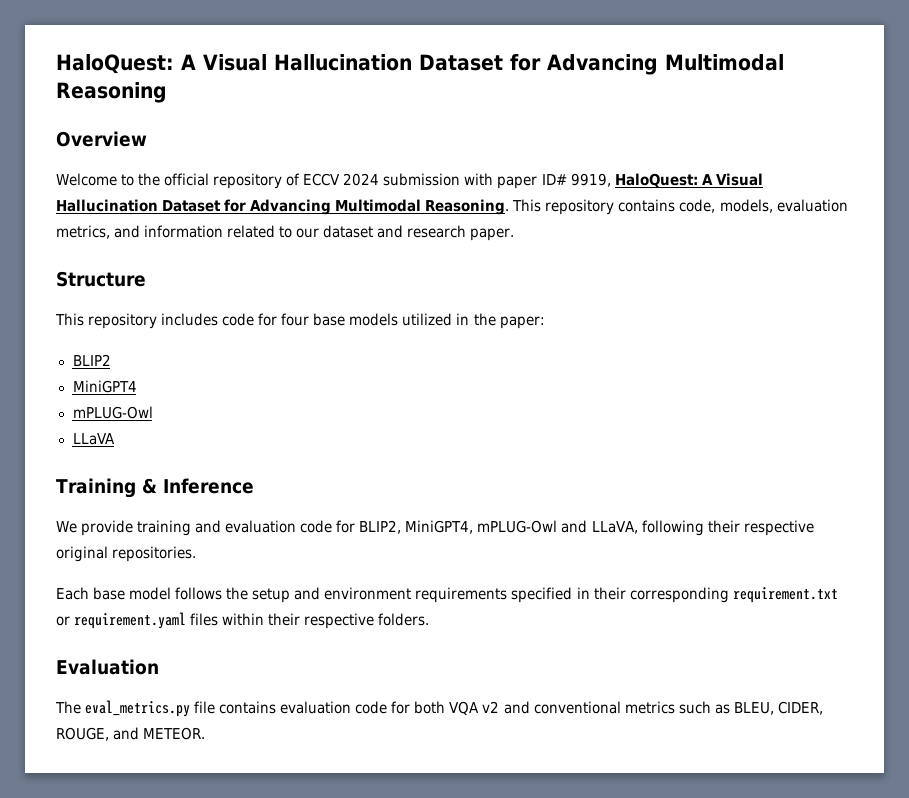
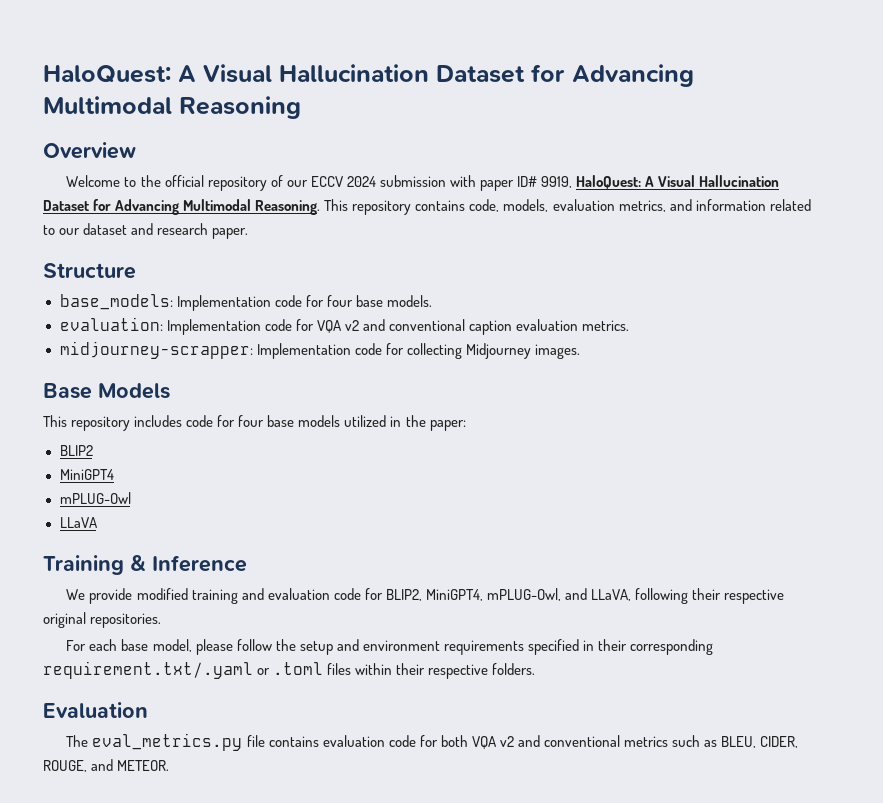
(301, 179) none -> [286,180,308,187] our
(146, 279) none -> [59,294,432,311] [59,317,629,335] [59,341,580,359] [43,383,170,399] // base_models: Implementation code for four base models. // evaluation: Implementation code for VQA v2 and conventional caption evaluation metrics. // midjourney-scrapper: Implementation code for collecting Midjourney images. // Base Models
(134, 528) none -> [136,588,188,600] modified
[477,520,558,533] mPLUG-Owl -> [486,588,561,601] mPLUG-Owl,
[56,587,223,600] Each base model follows -> [66,639,272,655] For each base model, please follow
[732,587,838,603] [56,612,187,629] requirement.txt or requirement.yaml -> [43,661,324,679] requirement.txt/.yaml or .toml

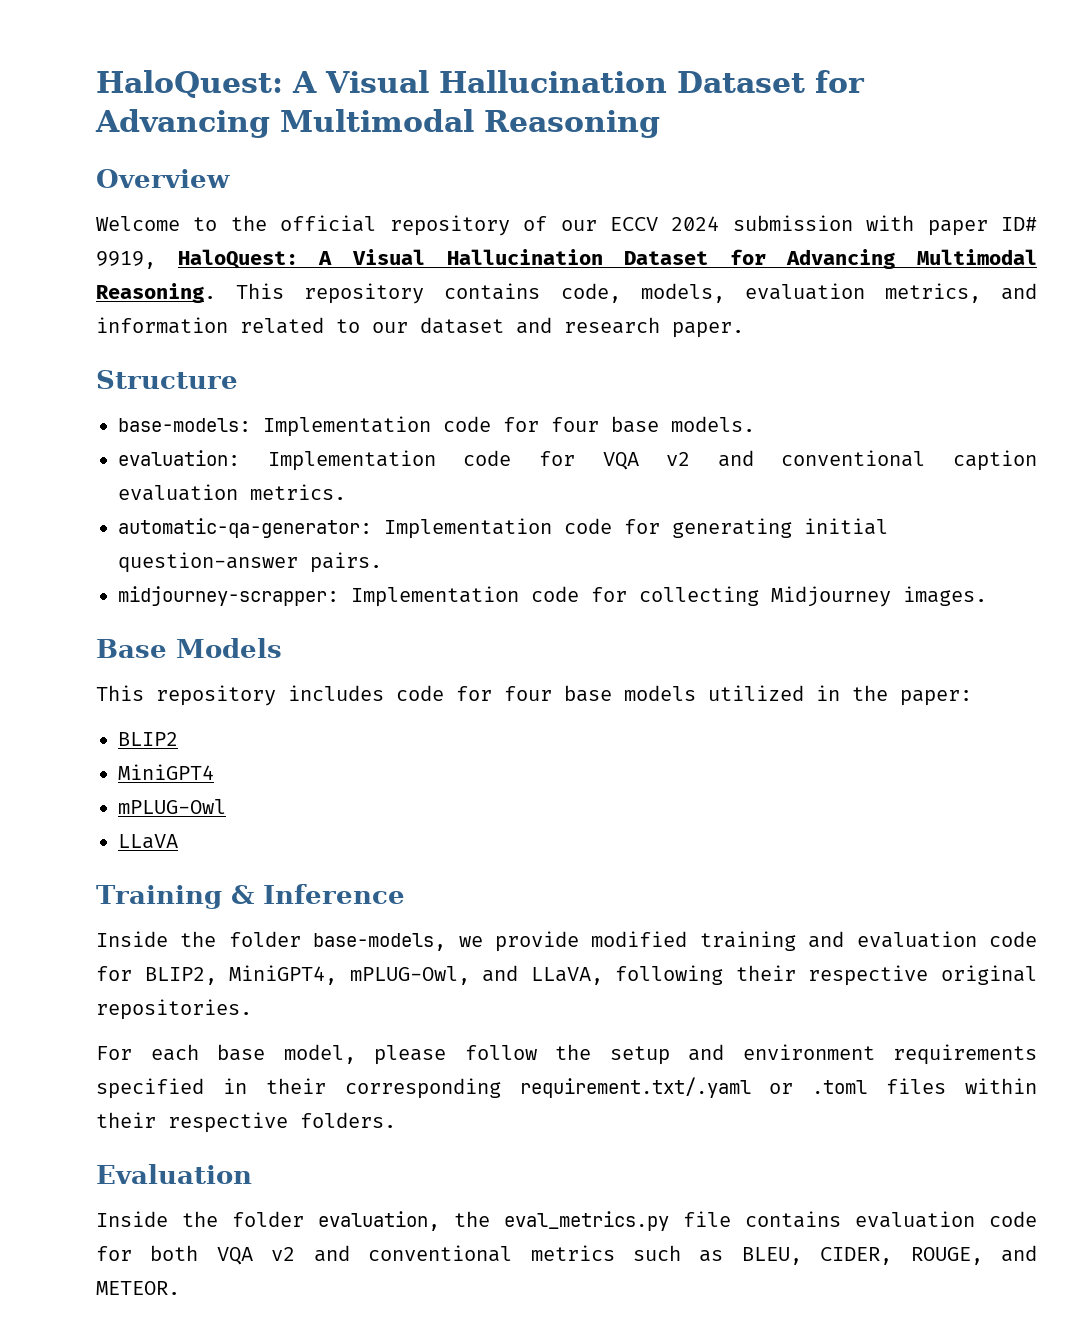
[59,294,173,310] base_models: -> [118,418,251,432] base-models:
(629, 325) none -> [118,518,888,539] [118,552,382,573] // automatic-qa-generator: Implementation code for generating initial question-answer pairs.
[66,589,86,600] We -> [96,931,483,951] Inside the folder base-models, we
[66,735,89,747] The -> [96,1211,490,1231] Inside the folder evaluation, the

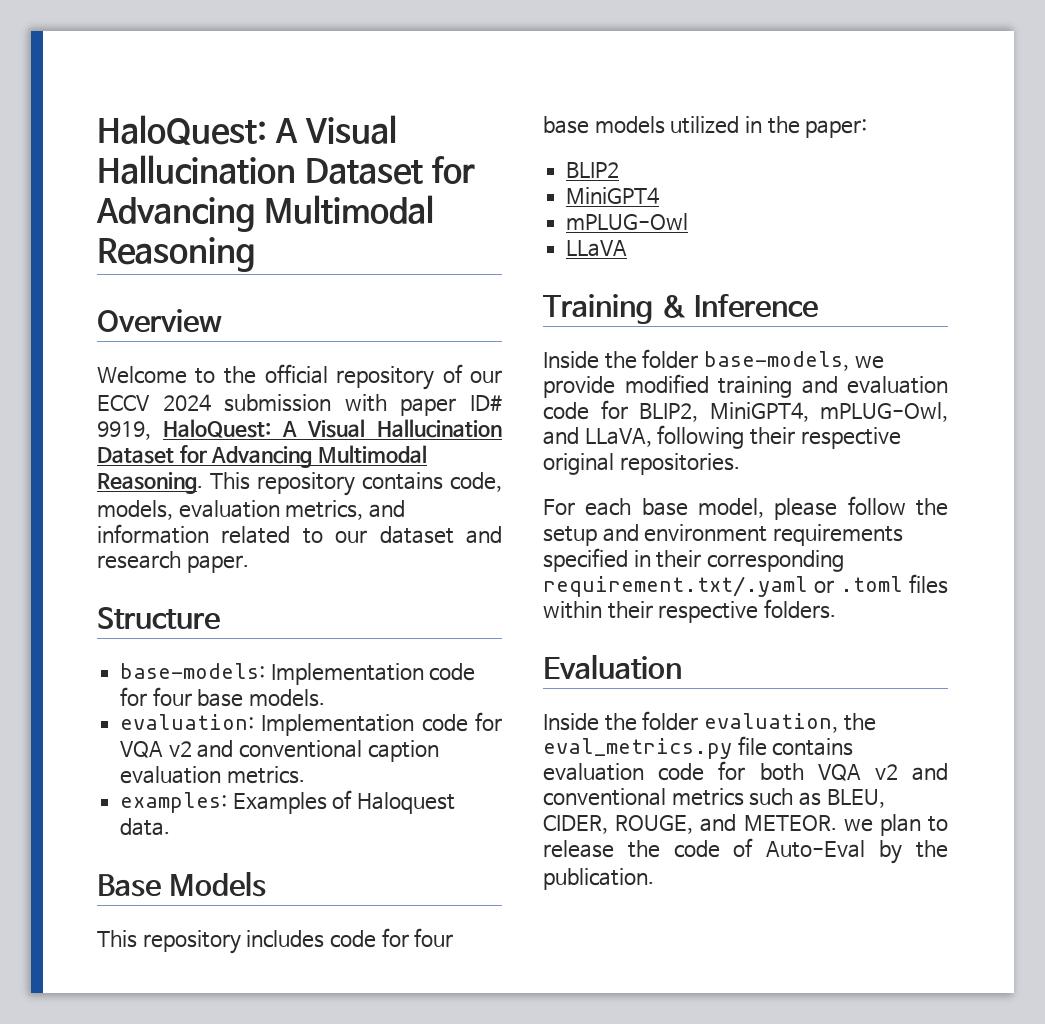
[118,518,888,539] [118,552,382,573] [118,586,987,607] automatic-qa-generator: Implementation code for generating initial question-answer pairs. // midjourney-scrapper: Implementation code for collecting Midjourney images. -> [120,790,456,814] [120,818,171,836] examples: Examples of Haloquest data.
(180, 1288) none -> [843,814,948,836] [543,838,948,864] [543,868,654,890] we plan to release the code of Auto-Eval by the publication.

